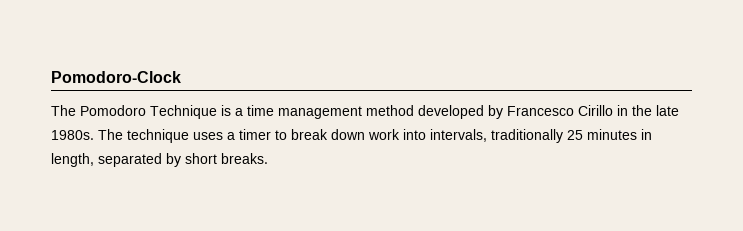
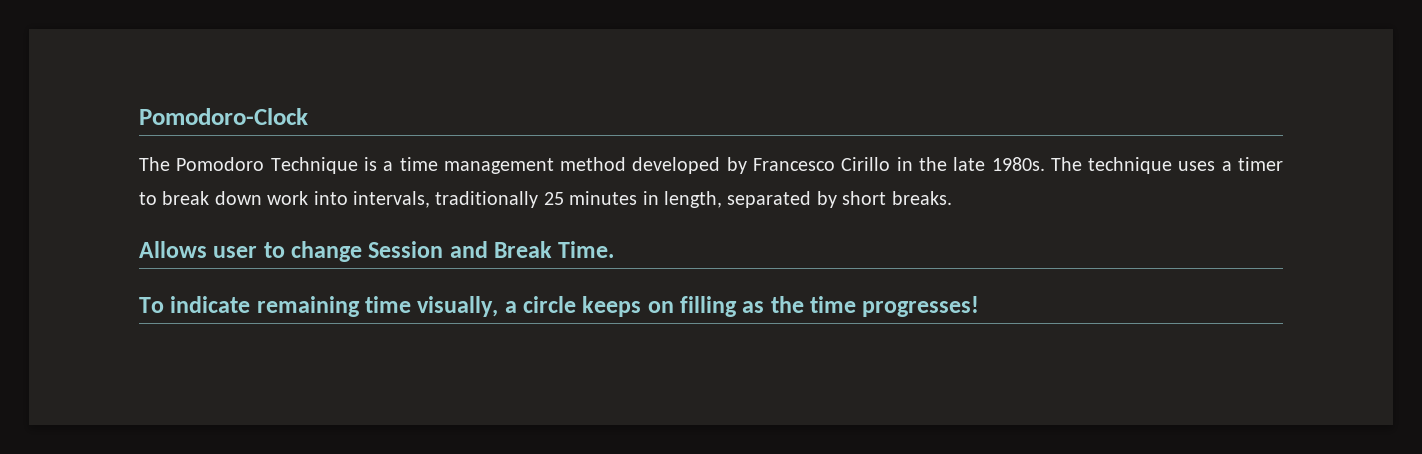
(268, 158) none -> [139,241,615,262] [139,296,980,317] // Allows user to change Session and Break Time. // To indicate remaining time visually, a circle keeps on filling as the time progresses!

